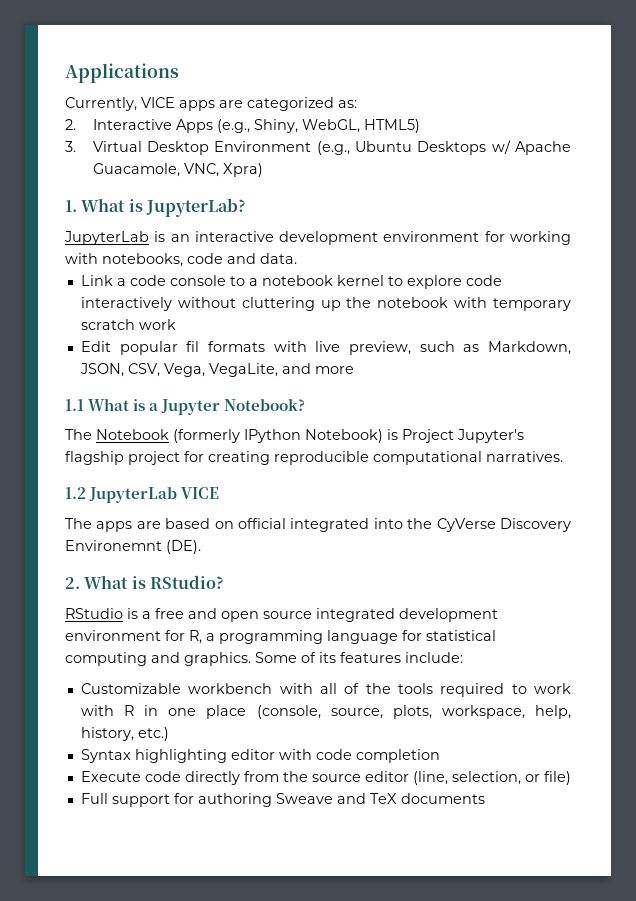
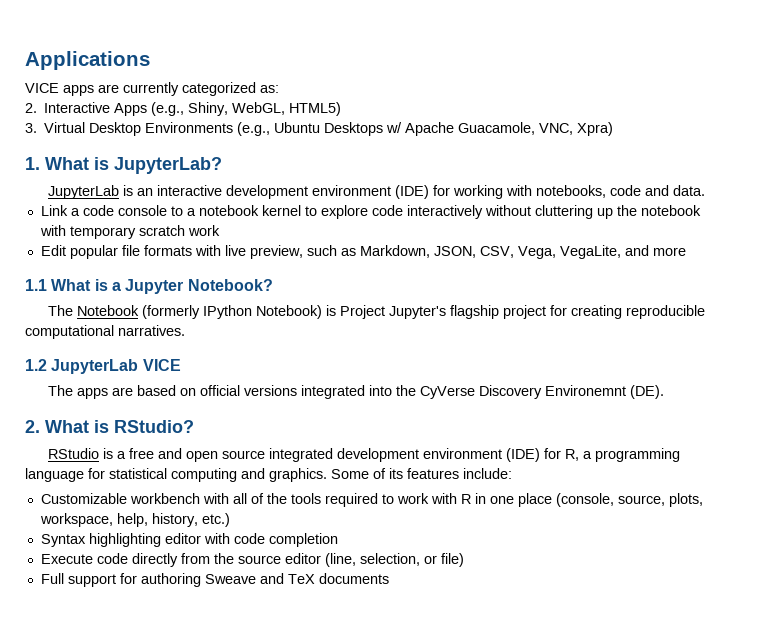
[65,97,137,111] Currently, -> (150, 60) none
(243, 104) none -> [123,82,179,96] currently
[214,141,312,152] Environment -> [145,122,234,133] Environments
(480, 236) none -> [394,185,429,199] (IDE)
[186,341,200,352] fil -> [121,245,140,256] file
(286, 523) none -> [243,385,297,396] versions
(161, 635) none -> [505,448,540,462] (IDE)

